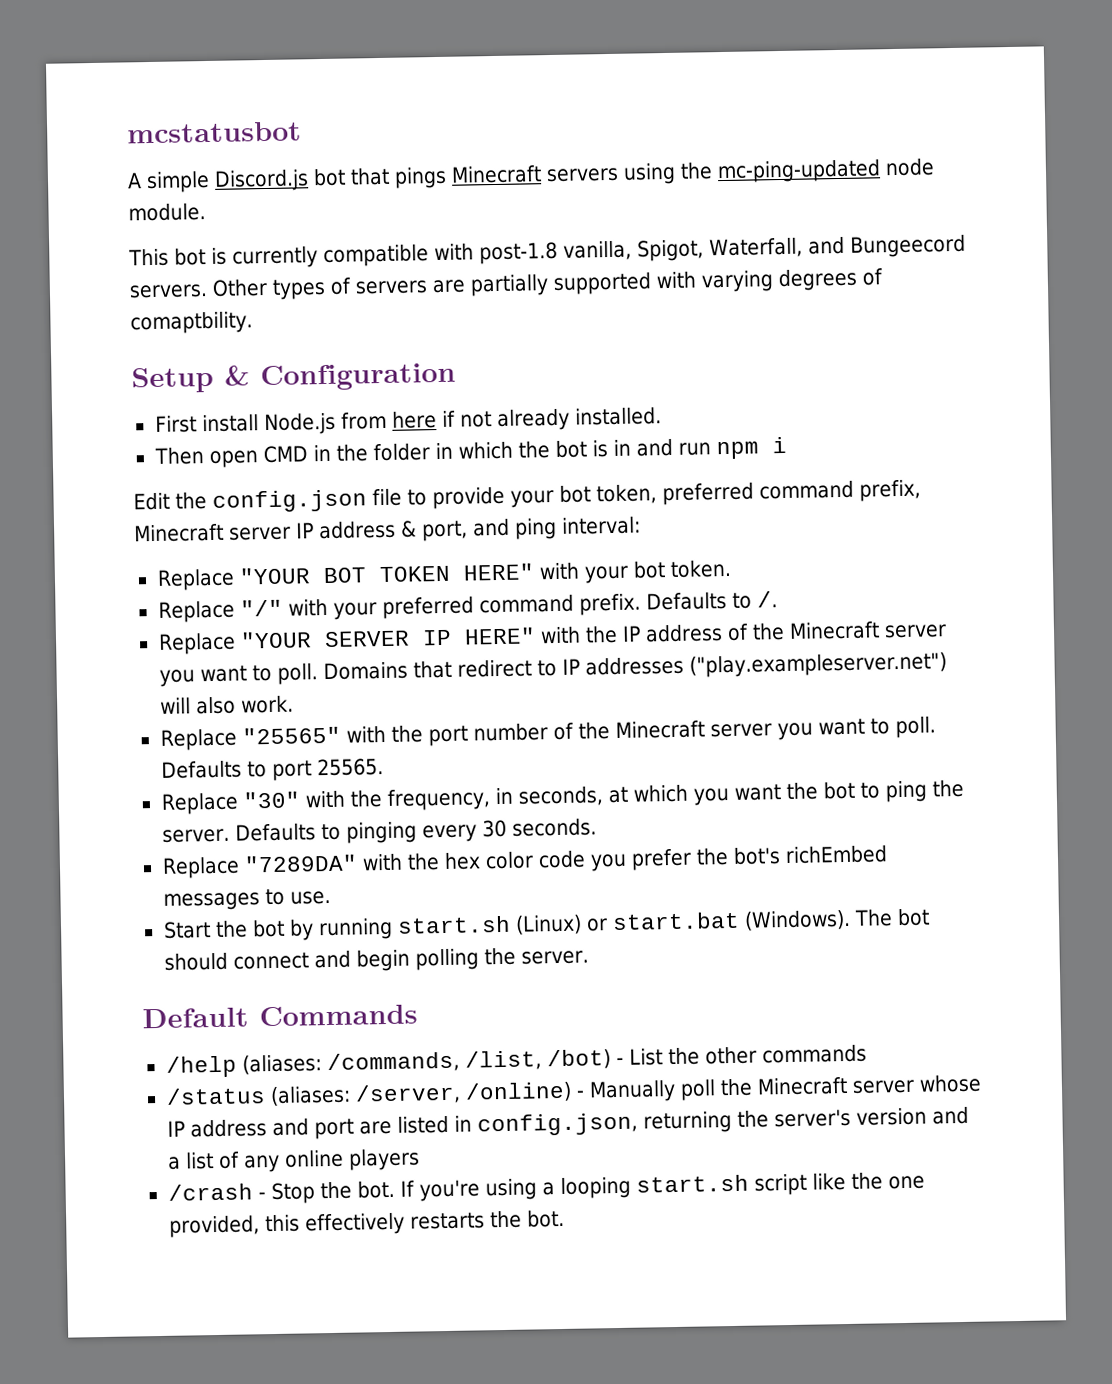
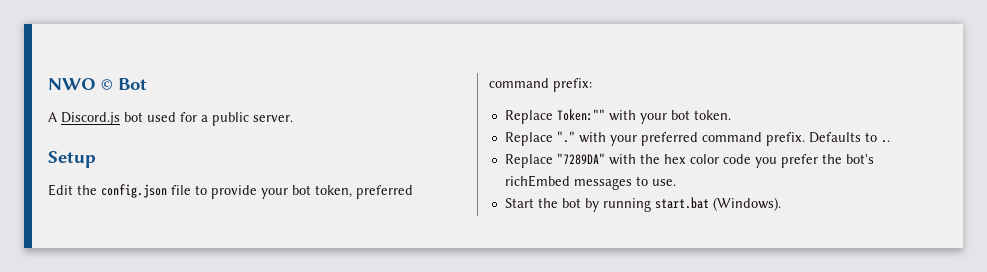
[127,121,302,144] mcstatusbot -> [48,78,147,90] NWO © Bot
[146,170,210,194] simple -> (57, 117) none
[350,158,935,189] [128,203,206,222] [128,234,966,269] [129,268,883,300] [130,311,253,335] [131,362,456,394] [154,407,662,436] [153,436,787,469] that pings Minecraft servers using the mc-ping-updated node module. // This bot is currently compatible with post-1.8 vanilla, Spigot, Waterfall, and Bungeecord servers. Other types of servers are partially supported with varying degrees of comaptbility. // Setup & Configuration // First install Node.js from here if not already installed. // Then open CMD in the folder in which the bot is in and run npm i -> [147,112,293,126] [48,151,96,168] used for a public server. // Setup
[858,479,921,502] [134,516,641,543] [156,563,535,591] prefix, Minecraft server IP address & port, and ping interval: // Replace "YOUR BOT TOKEN HERE" -> [553,78,592,92] [504,109,605,124] prefix: // Replace Token:""
[239,599,283,617] "/" -> [556,131,575,143] "."
[756,591,778,608] [157,621,947,655] [158,652,948,687] [159,695,294,715] [159,716,936,751] [160,758,384,781] [160,779,964,815] [161,818,597,844] /. // Replace "YOUR SERVER IP HERE" with the IP address of the Minecraft server you want to poll. Domains that redirect to IP addresses ("play.exampleserver.net") will also work. // Replace "25565" with the port number of the Minecraft server you want to poll. Defaults to port 25565. // Replace "30" with the frequency, in seconds, at which you want the bot to ping the server. Defaults to pinging every 30 seconds. -> [880,140,890,143] ..
[396,908,930,935] [163,947,589,972] [142,1004,418,1029] [165,1044,867,1078] [165,1074,982,1107] [166,1106,969,1140] [167,1148,420,1173] [167,1172,925,1205] [168,1209,565,1238] start.sh (Linux) or start.bat (Windows). The bot should connect and begin polling the server. // Default Commands // /help (aliases: /commands, /list, /bot) - List the other commands // /status (aliases: /server, /online) - Manually poll the Minecraft server whose IP address and port are listed in config.json, returning the server's version and a list of any online players // /crash - Stop the bot. If you're using a looping start.sh script like the one provided, this effectively restarts the bot. -> [654,197,781,211] start.bat (Windows).

